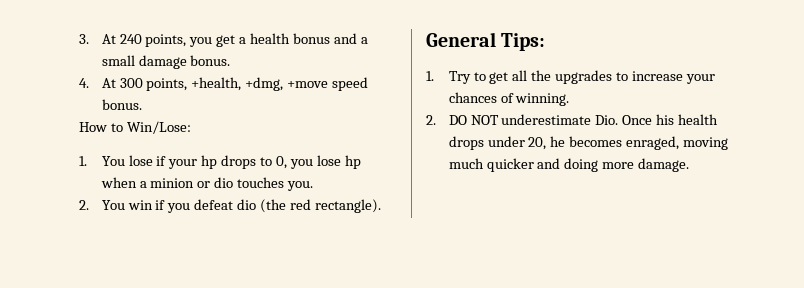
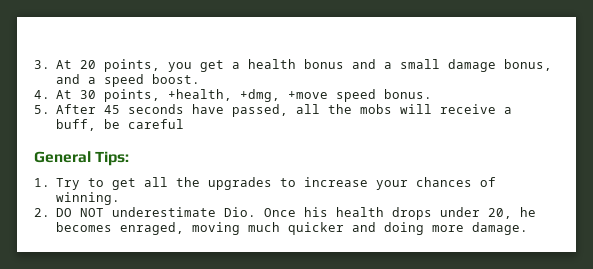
[119,34,142,44] 240 -> [80,60,97,69] 20
[190,55,231,66] bonus. -> [504,59,553,71] [56,74,201,87] bonus, and a speed boost.
[119,78,143,88] 300 -> [80,90,97,99] 30
[79,121,191,134] [79,155,361,169] [100,177,314,191] [79,199,381,213] How to Win/Lose: // 1. You lose if your hp drops to 0, you lose hp when a minion or dio touches you. // 2. You win if you defeat dio (the red rectangle). -> [34,104,513,117] [56,119,185,131] 5. After 45 seconds have passed, all the mobs will receive a buff, be careful

